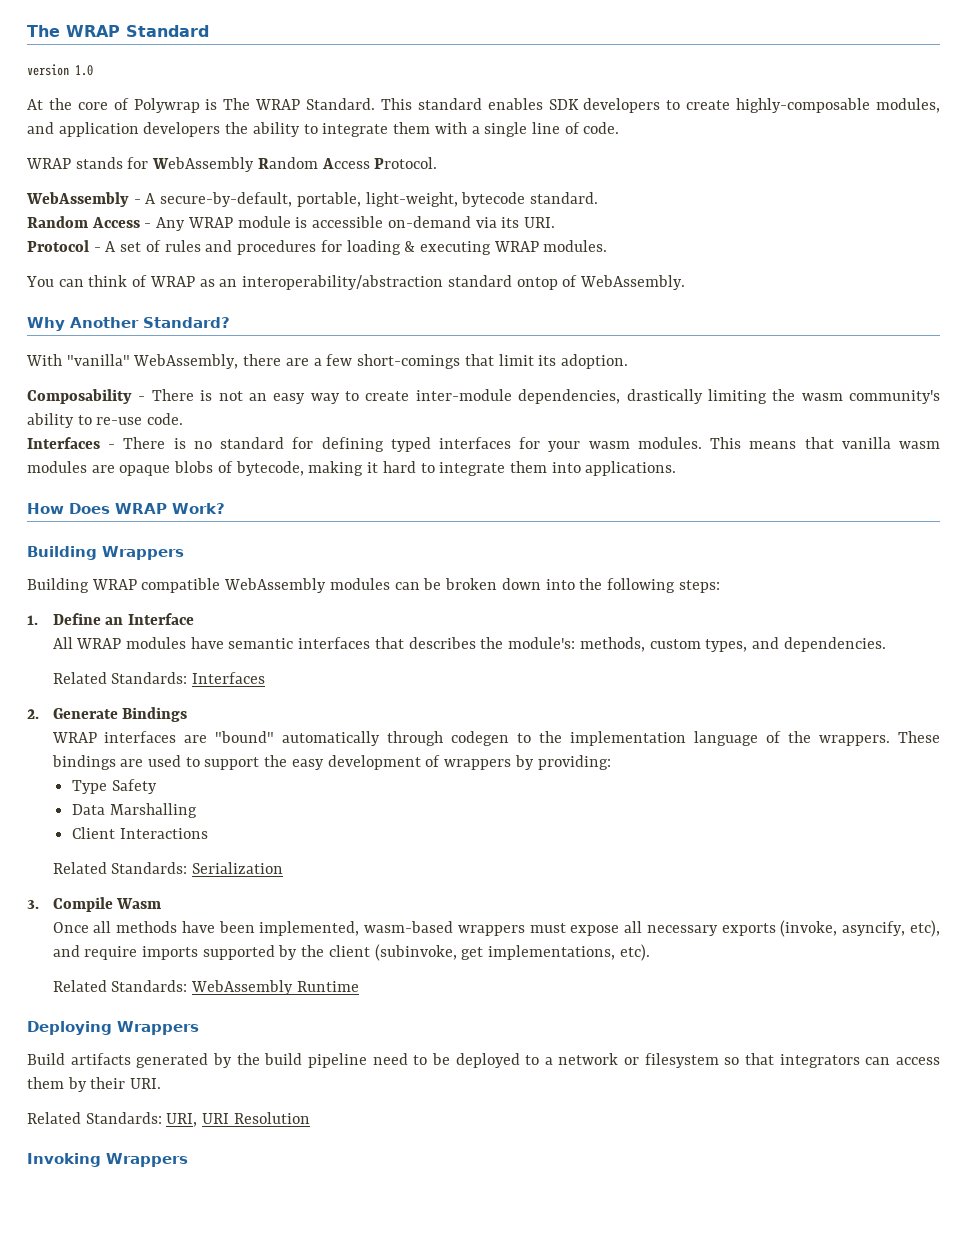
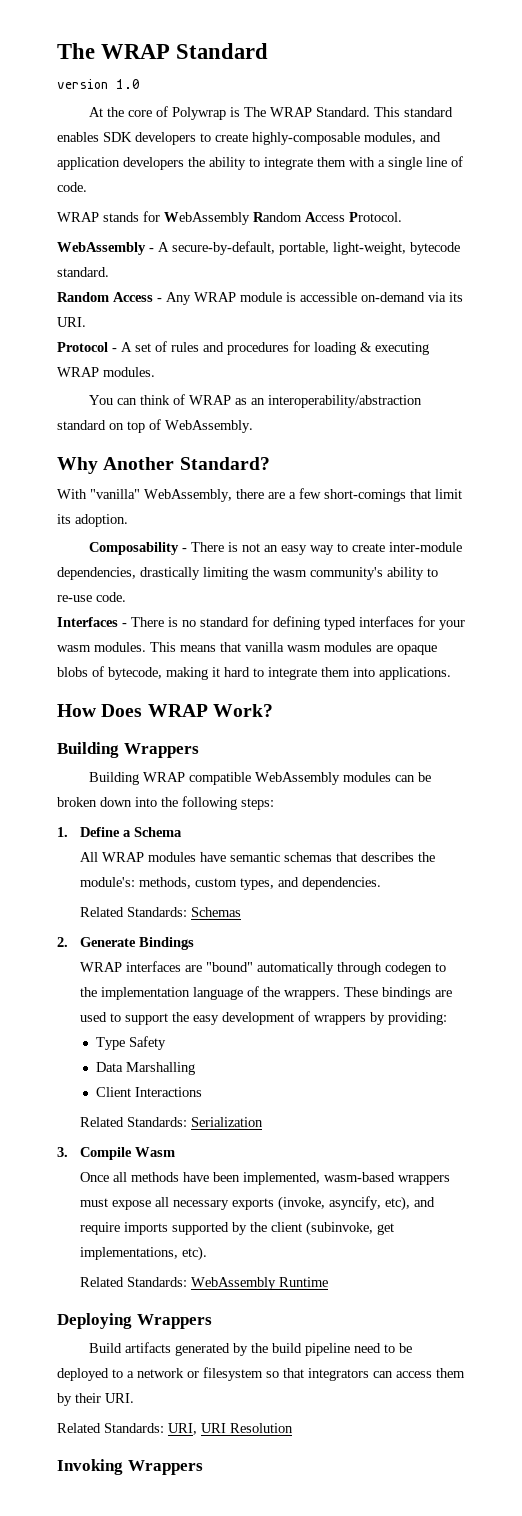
[516,277,558,290] ontop -> [109,421,145,433] on top
[105,613,194,625] an Interface -> [123,827,183,837] a Schema
[298,637,371,649] interfaces -> [284,852,333,862] schemas
[191,672,265,684] Interfaces -> [191,907,242,917] Schemas

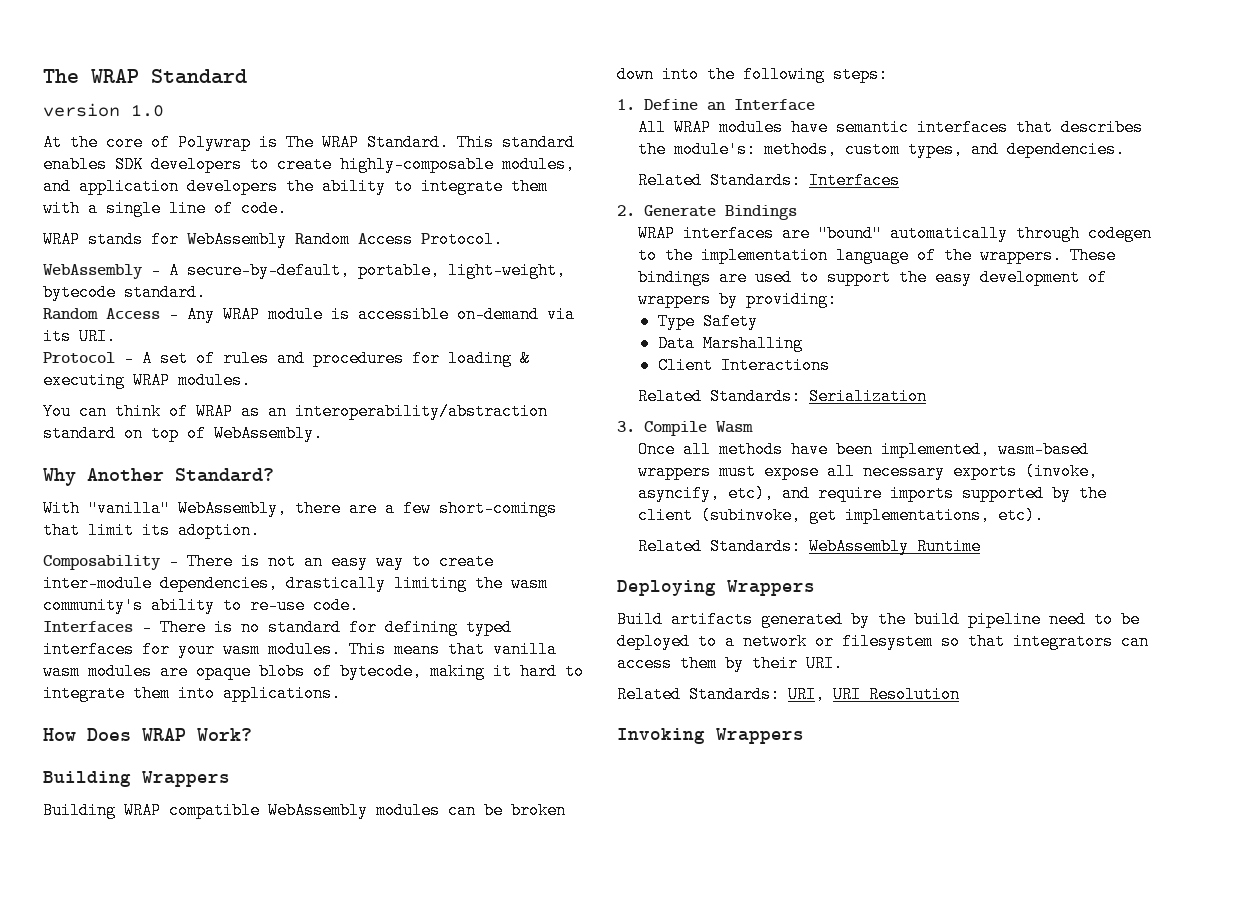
[123,827,183,837] a Schema -> [707,99,815,111] an Interface
[284,852,333,862] schemas -> [916,119,1008,136] interfaces
[191,907,242,917] Schemas -> [808,172,900,189] Interfaces

